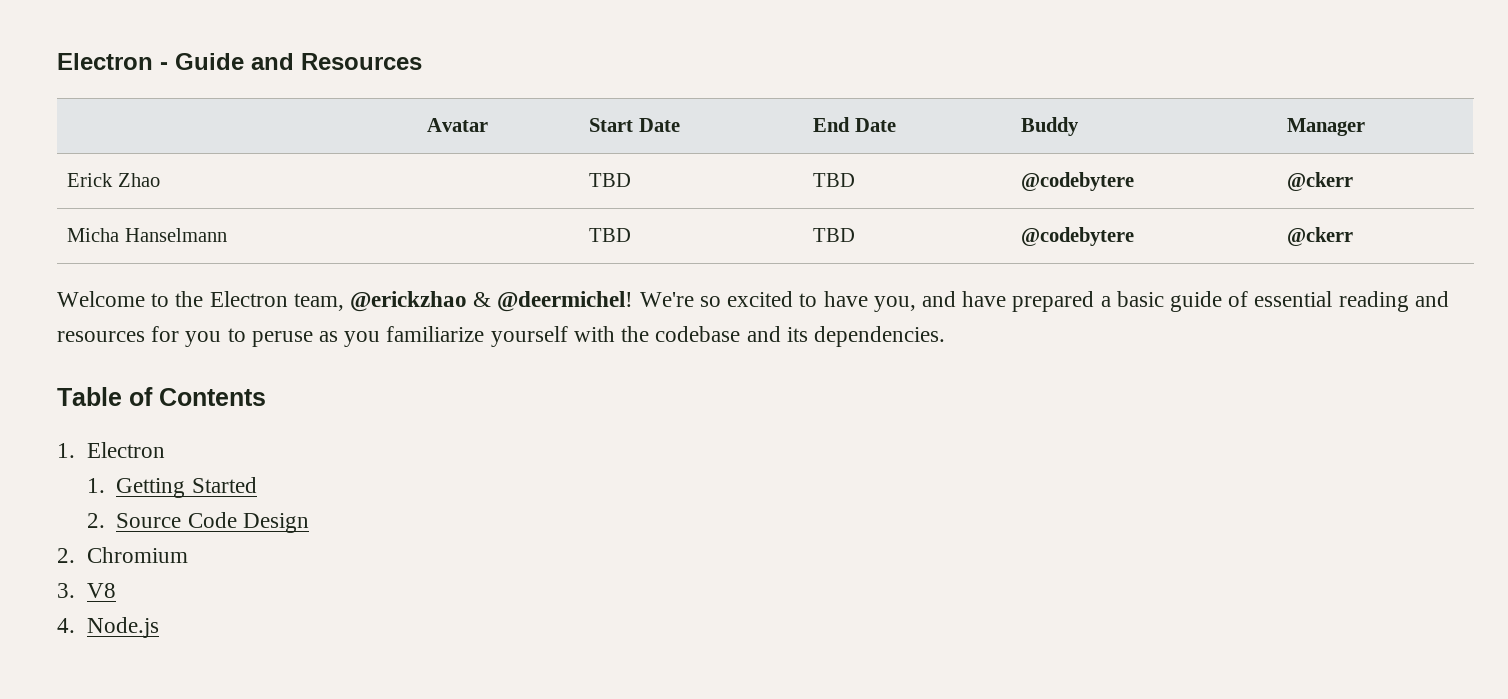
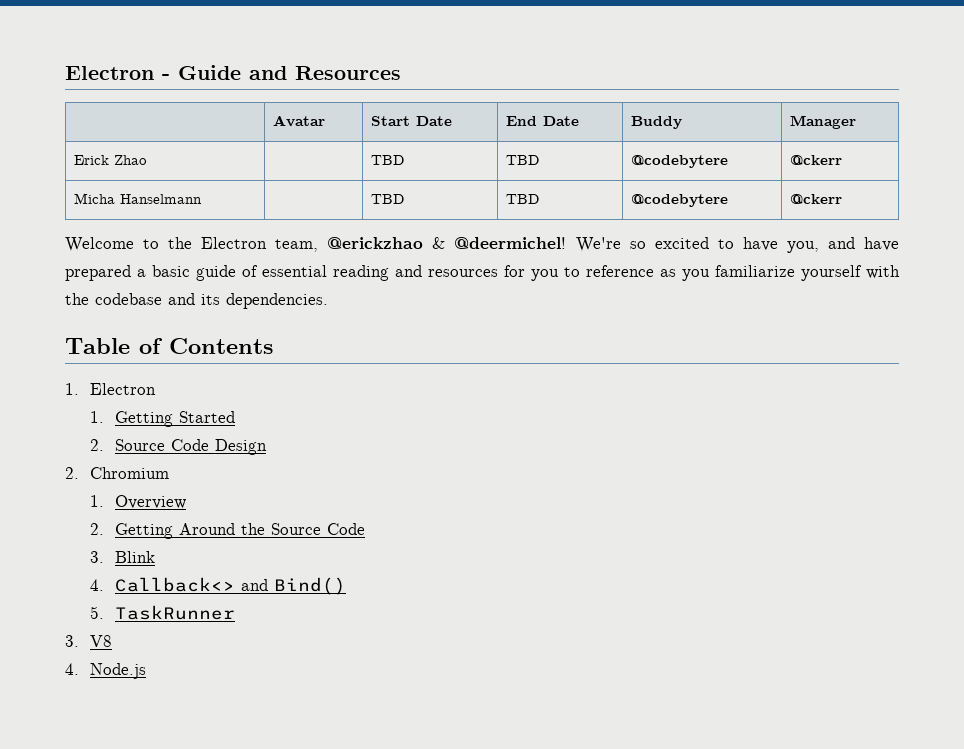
[251,331,313,347] peruse -> [586,265,654,277] reference
(188, 555) none -> [90,495,187,509] [90,523,366,539] [90,551,156,563] [90,577,347,595] [90,605,236,620] // 1. Overview // 2. Getting Around the Source Code // 3. Blink // 4. Callback<> and Bind() // 5. TaskRunner

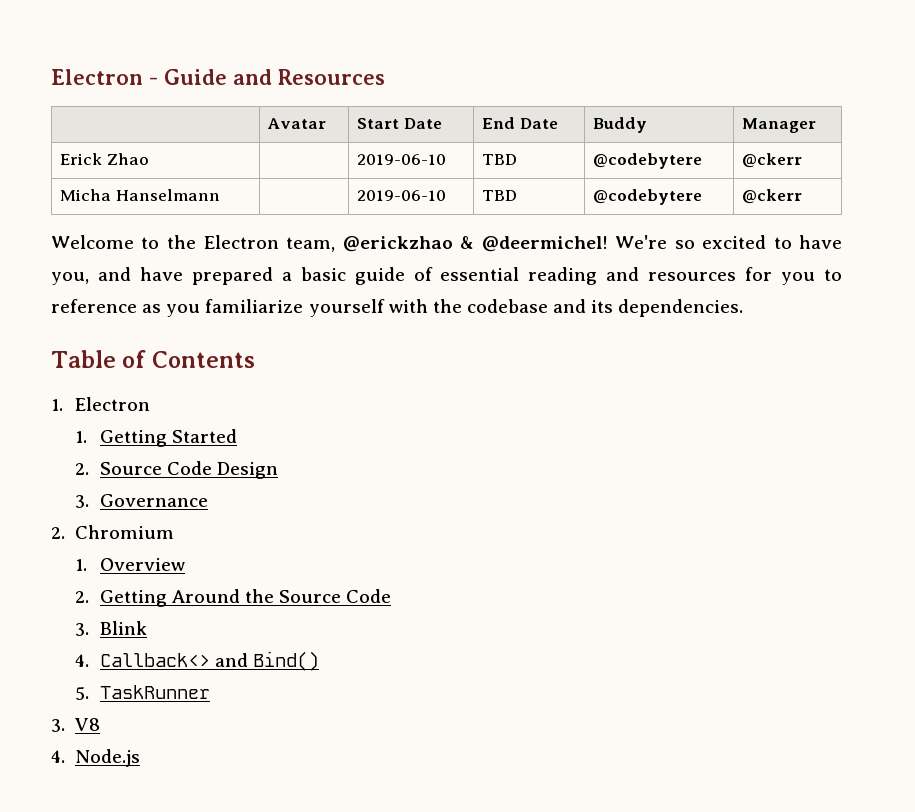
[371,155,405,165] TBD -> [357,154,447,165] 2019-06-10
[371,194,405,204] TBD -> [357,190,447,201] 2019-06-10
(268, 447) none -> [75,494,208,508] // 3. Governance

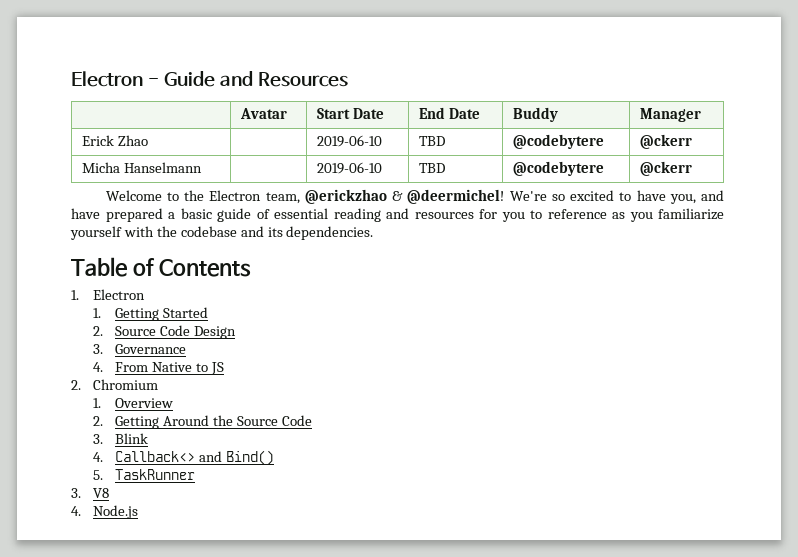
(208, 500) none -> [93,362,224,375] // 4. From Native to JS

